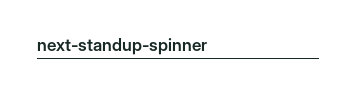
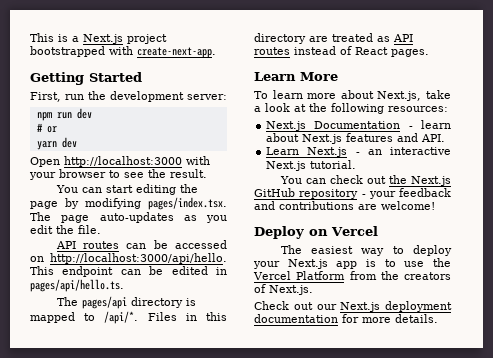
[37,38,207,55] next-standup-spinner -> [30,33,167,44] [30,46,216,58] [30,72,142,85] [30,91,227,102] [36,108,92,121] [36,123,57,133] [36,137,77,150] [30,156,210,167] [29,169,207,180] [55,184,198,195] [30,197,227,210] [30,212,227,223] [30,225,101,234] [55,240,228,249] [30,253,227,264] [30,266,228,277] [30,279,124,292] [56,296,196,309] [30,311,227,324] [254,33,413,44] [254,46,429,57] [254,72,338,81] [254,90,451,101] [254,103,448,114] [266,120,451,131] [266,133,446,144] [266,147,451,157] [266,160,357,171] [279,175,451,186] [254,188,451,199] [254,201,435,210] [254,226,378,239] [280,245,452,256] [253,258,451,269] [253,271,451,280] [254,284,313,295] [254,301,452,312] [254,314,438,323] This is a Next.js project bootstrapped with create-next-app. // Getting Started // First, run the development server: // npm run dev // # or // yarn dev // Open http://localhost:3000 with your browser to see the result. // You can start editing the page by modifying pages/index.tsx. The page auto-updates as you edit the file. // API routes can be accessed on http://localhost:3000/api/hello. This endpoint can be edited in pages/api/hello.ts. // The pages/api directory is mapped to /api/*. Files in this directory are treated as API routes instead of React pages. // Learn More // To learn more about Next.js, take a look at the following resources: // Next.js Documentation - learn about Next.js features and API. // Learn Next.js - an interactive Next.js tutorial. // You can check out the Next.js GitHub repository - your feedback and contributions are welcome! // Deploy on Vercel // The easiest way to deploy your Next.js app is to use the Vercel Platform from the creators of Next.js. // Check out our Next.js deployment documentation for more details.

